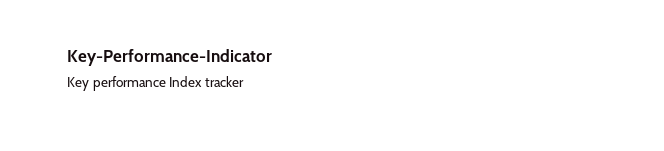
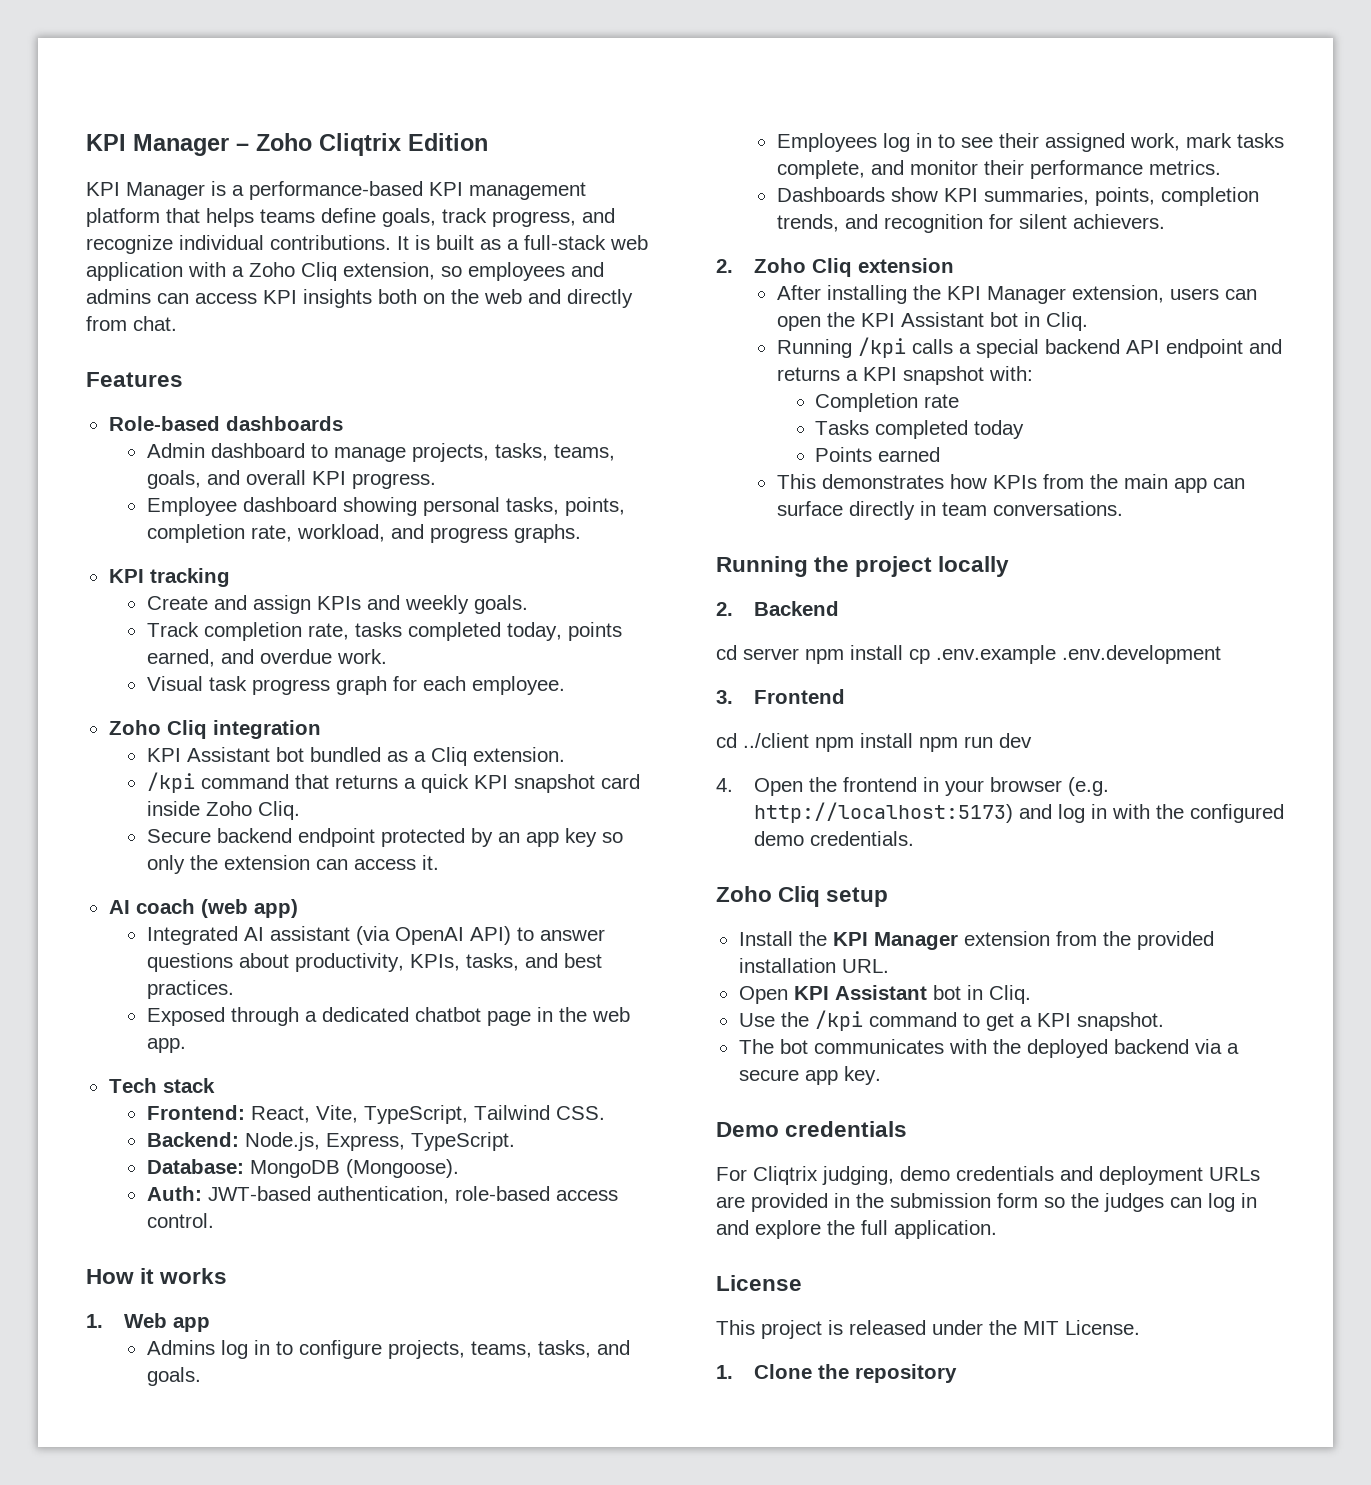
[67,49,272,66] [67,76,244,91] Key-Performance-Indicator // Key performance Index tracker -> [86,133,488,156] [86,181,586,200] [86,208,615,227] [86,235,648,254] [86,262,604,281] [86,289,633,308] [86,316,177,331] [86,372,183,387] [108,416,343,431] [146,443,615,462] [146,470,436,489] [146,497,625,516] [146,524,581,543] [108,568,230,587] [146,595,528,614] [146,622,622,641] [146,649,387,667] [146,676,565,695] [108,720,321,739] [146,747,565,766] [146,772,640,793] [146,801,300,820] [146,828,623,847] [146,855,439,874] [108,899,298,918] [146,926,605,945] [146,953,602,972] [146,980,234,999] [146,1007,630,1026] [146,1038,186,1053] [108,1078,215,1093] [146,1105,605,1124] [146,1132,515,1151] [146,1159,459,1178] [146,1186,618,1204] [146,1213,214,1228] [86,1268,228,1284] [86,1313,211,1332] [146,1340,630,1359] [146,1367,201,1386] [776,133,1284,152] [776,160,1221,179] [776,187,1259,206] [776,214,1165,233] [716,258,955,277] [776,285,1257,304] [776,312,1088,331] [776,337,1282,358] [776,366,1033,385] [815,393,960,412] [815,420,1025,439] [815,447,941,462] [776,474,1245,493] [776,501,1123,520] [716,556,1010,577] [716,601,840,616] [716,645,1221,664] [716,689,846,704] [716,733,1032,752] [716,777,1110,796] [754,802,1285,823] [754,831,915,846] [716,886,889,907] [738,931,1214,950] [738,958,889,973] [738,985,1031,1004] [738,1010,1164,1031] [738,1039,1239,1058] [738,1066,881,1085] [716,1121,908,1137] [716,1166,1260,1185] [716,1193,1257,1212] [716,1220,997,1239] [716,1275,802,1291] [716,1320,1140,1339] [716,1364,958,1383] KPI Manager – Zoho Cliqtrix Edition // KPI Manager is a performance-based KPI management platform that helps teams define goals, track progress, and recognize individual contributions. It is built as a full-stack web application with a Zoho Cliq extension, so employees and admins can access KPI insights both on the web and directly from chat. // Features // Role-based dashboards // Admin dashboard to manage projects, tasks, teams, goals, and overall KPI progress. // Employee dashboard showing personal tasks, points, completion rate, workload, and progress graphs. // KPI tracking // Create and assign KPIs and weekly goals. // Track completion rate, tasks completed today, points earned, and overdue work. // Visual task progress graph for each employee. // Zoho Cliq integration // KPI Assistant bot bundled as a Cliq extension. // /kpi command that returns a quick KPI snapshot card inside Zoho Cliq. // Secure backend endpoint protected by an app key so only the extension can access it. // AI coach (web app) // Integrated AI assistant (via OpenAI API) to answer questions about productivity, KPIs, tasks, and best practices. // Exposed through a dedicated chatbot page in the web app. // Tech stack // Frontend: React, Vite, TypeScript, Tailwind CSS. // Backend: Node.js, Express, TypeScript. // Database: MongoDB (Mongoose). // Auth: JWT-based authentication, role-based access control. // How it works // 1. Web app // Admins log in to configure projects, teams, tasks, and goals. // Employees log in to see their assigned work, mark tasks complete, and monitor their performance metrics. // Dashboards show KPI summaries, points, completion trends, and recognition for silent achievers. // 2. Zoho Cliq extension // After installing the KPI Manager extension, users can open the KPI Assistant bot in Cliq. // Running /kpi calls a special backend API endpoint and returns a KPI snapshot with: // Completion rate // Tasks completed today // Points earned // This demonstrates how KPIs from the main app can surface directly in team conversations. // Running the project locally // 2. Backend // cd server npm install cp .env.example .env.development // 3. Frontend // cd ../client npm install npm run dev // 4. Open the frontend in your browser (e.g. http://localhost:5173) and log in with the configured demo credentials. // Zoho Cliq setup // Install the KPI Manager extension from the provided installation URL. // Open KPI Assistant bot in Cliq. // Use the /kpi command to get a KPI snapshot. // The bot communicates with the deployed backend via a secure app key. // Demo credentials // For Cliqtrix judging, demo credentials and deployment URLs are provided in the submission form so the judges can log in and explore the full application. // License // This project is released under the MIT License. // 1. Clone the repository

